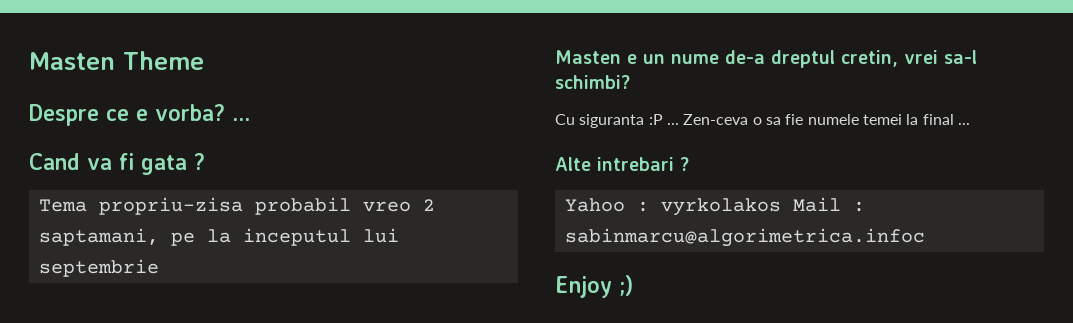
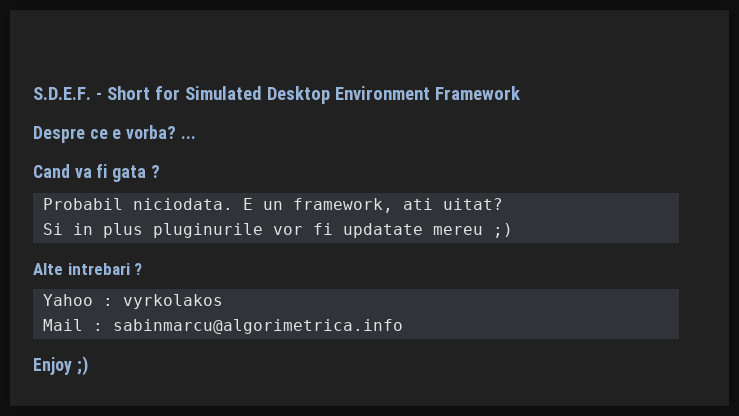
[29,51,204,70] Masten Theme -> [33,86,520,104] S.D.E.F. - Short for Simulated Desktop Environment Framework
[38,197,435,215] [38,228,399,246] [38,259,159,277] [555,50,977,68] [555,75,630,89] [555,114,970,128] Tema propriu-zisa probabil vreo 2 saptamani, pe la inceputul lui septembrie // Masten e un nume de-a dreptul cretin, vrei sa-l schimbi? // Cu siguranta :P ... Zen-ceva o sa fie numele temei la final ... -> [42,198,503,213] [42,223,513,238] Probabil niciodata. E un framework, ati uitat? // Si in plus pluginurile vor fi updatate mereu ;)
(781, 207) none -> (223, 301) //
[564,228,925,247] sabinmarcu@algorimetrica.infoc -> [112,319,403,334] sabinmarcu@algorimetrica.info

